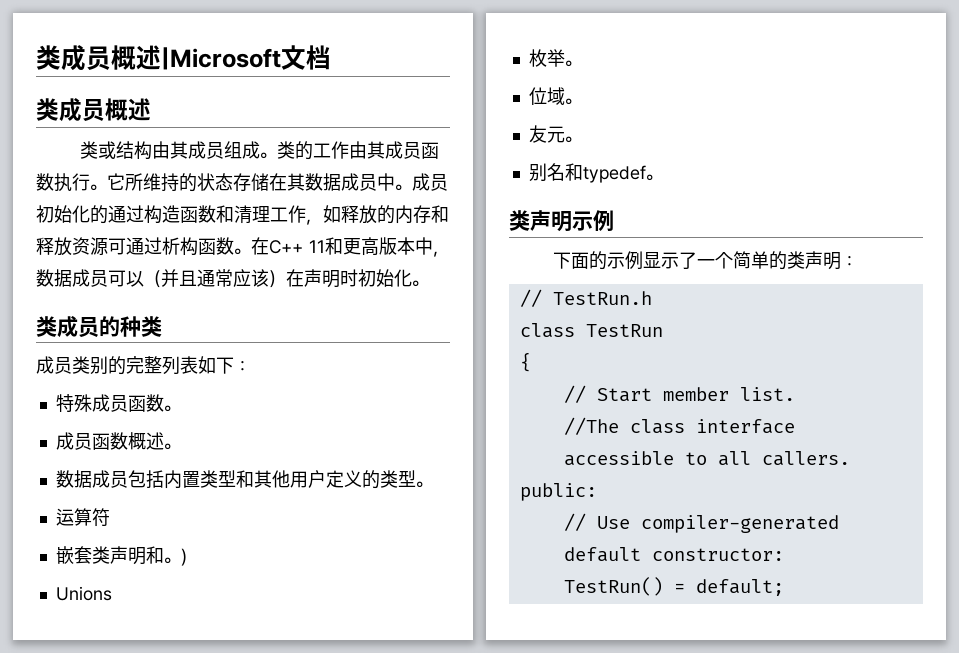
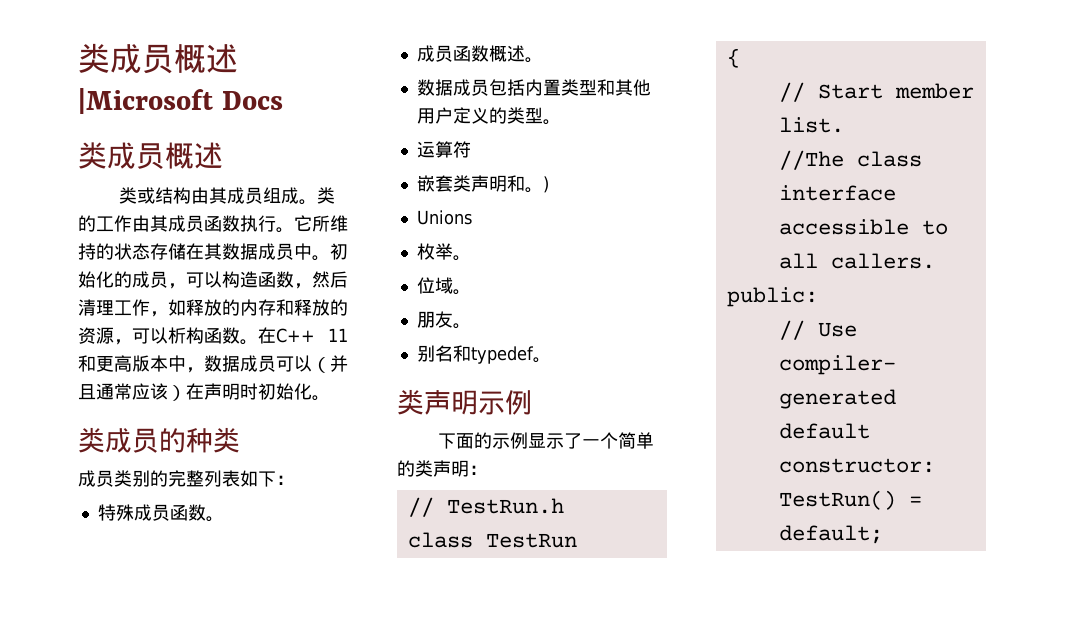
[281,45,331,70] 文档 -> [221,91,283,110] Docs
[412,173,448,191] 成员 -> (330, 258) none
[108,205,144,223] 通过 -> [132,271,222,289] 成员，可以
[216,205,234,223] 和 -> [294,271,348,289] ，然后
[72,237,162,256] 资源可通过 -> [330,299,348,316] [78,327,168,345] 的资源，可以
[528,125,565,143] 友元 -> [416,311,453,328] 朋友

